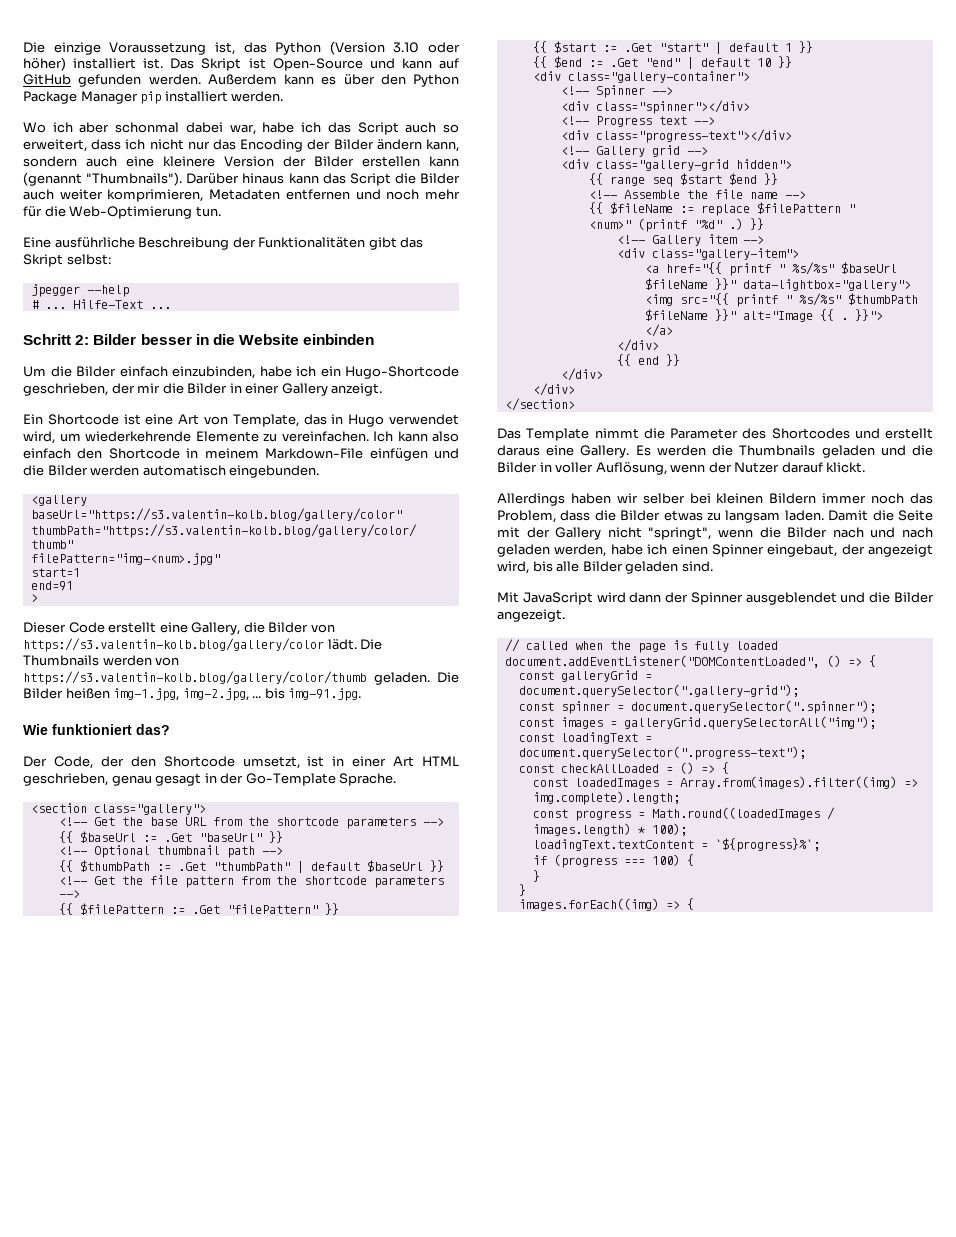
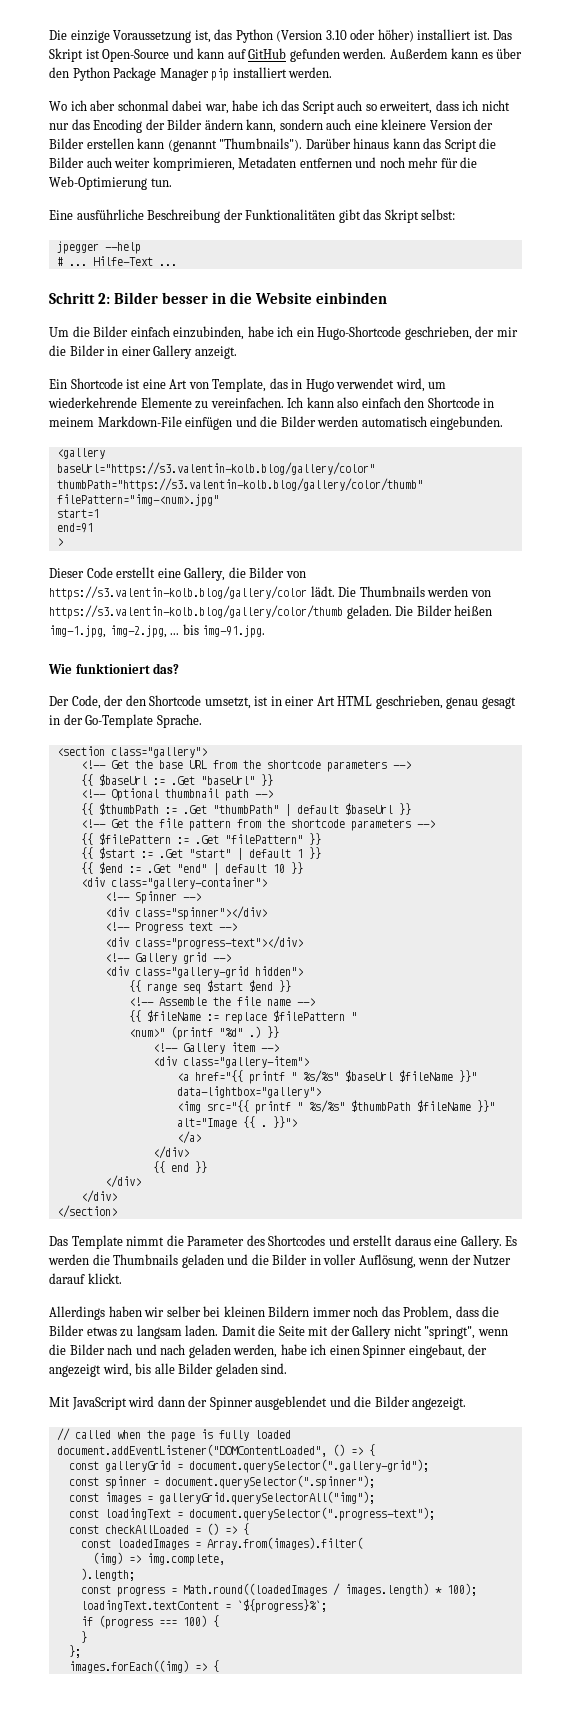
[679,776,918,789] [532,791,680,805] Array.from(images).filter((img) => img.complete).length; -> [206,1537,363,1550] [92,1552,225,1566] [80,1568,135,1581] Array.from(images).filter( // (img) => img.complete, // ).length;
[518,884,526,896] } -> [68,1645,81,1658] };

